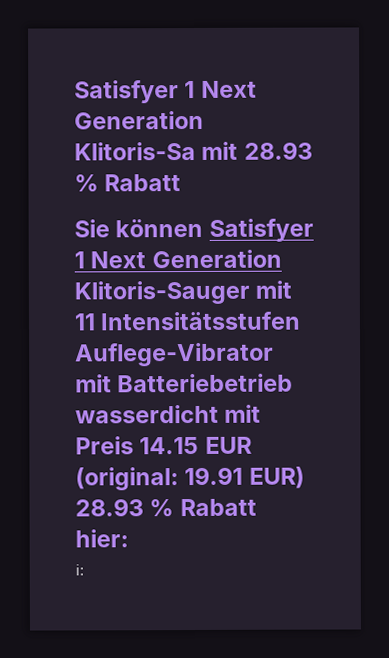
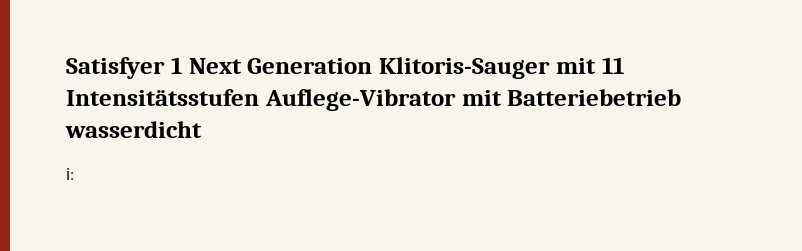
[74,80,257,104] [74,110,204,130] [74,141,313,161] [74,174,182,193] [74,218,314,242] [74,249,282,269] Satisfyer 1 Next Generation Klitoris-Sa mit 28.93 % Rabatt // Sie können Satisfyer 1 Next Generation -> [66,57,373,79] Satisfyer 1 Next Generation
[224,404,262,423] [75,436,252,455] [75,466,305,491] [75,498,257,518] [75,529,129,548] mit Preis 14.15 EUR (original: 19.91 EUR) 28.93 % Rabatt hier: -> (202, 129) none

